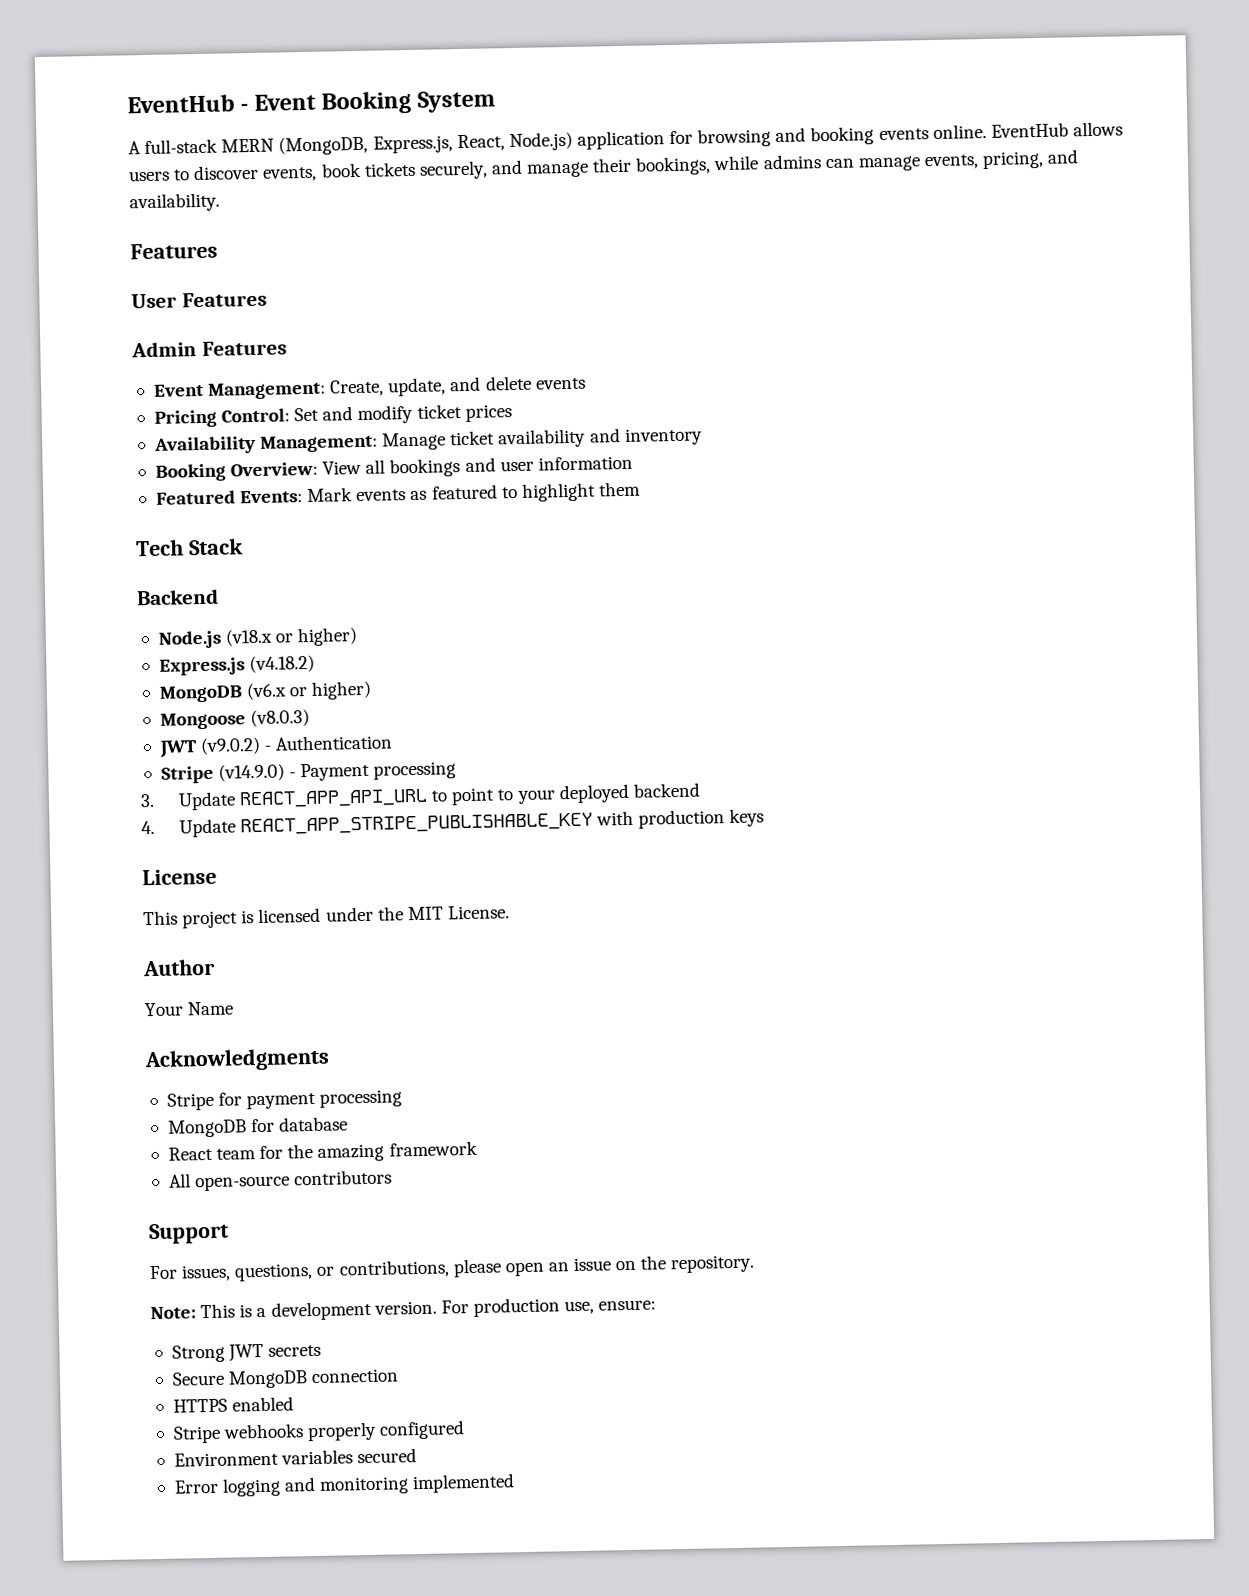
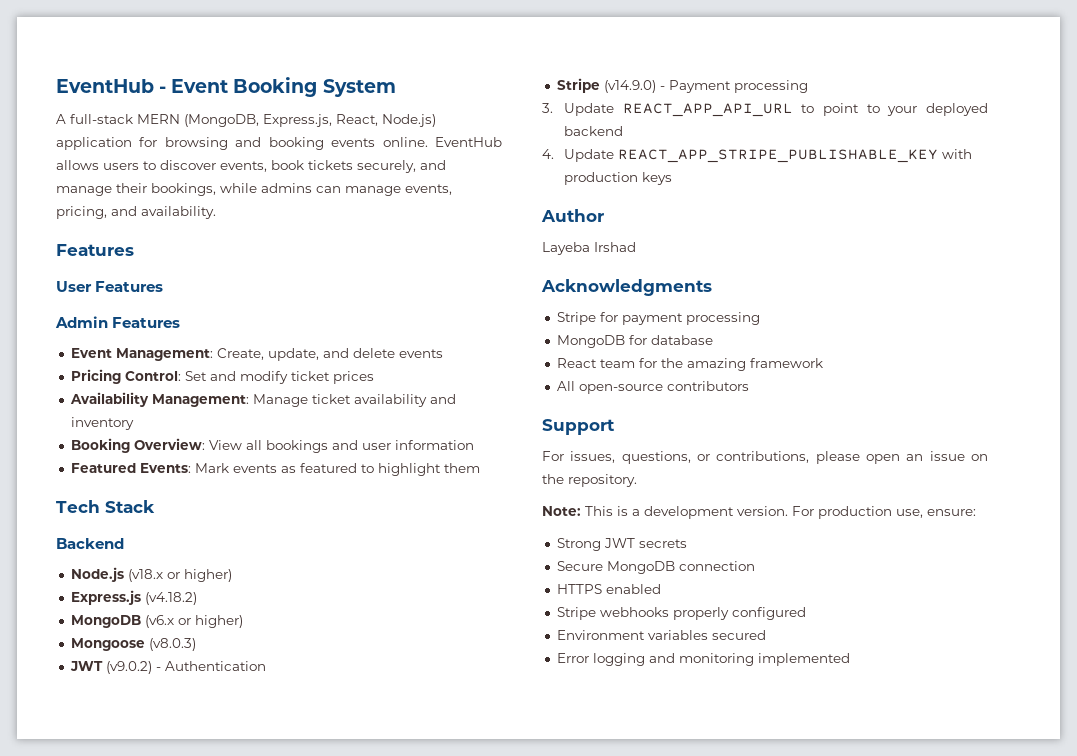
[142,868,217,886] [143,905,510,929] // License // This project is licensed under the MIT License. -> (673, 178) none
[144,1001,235,1017] Your Name -> [542,242,636,255] Layeba Irshad

